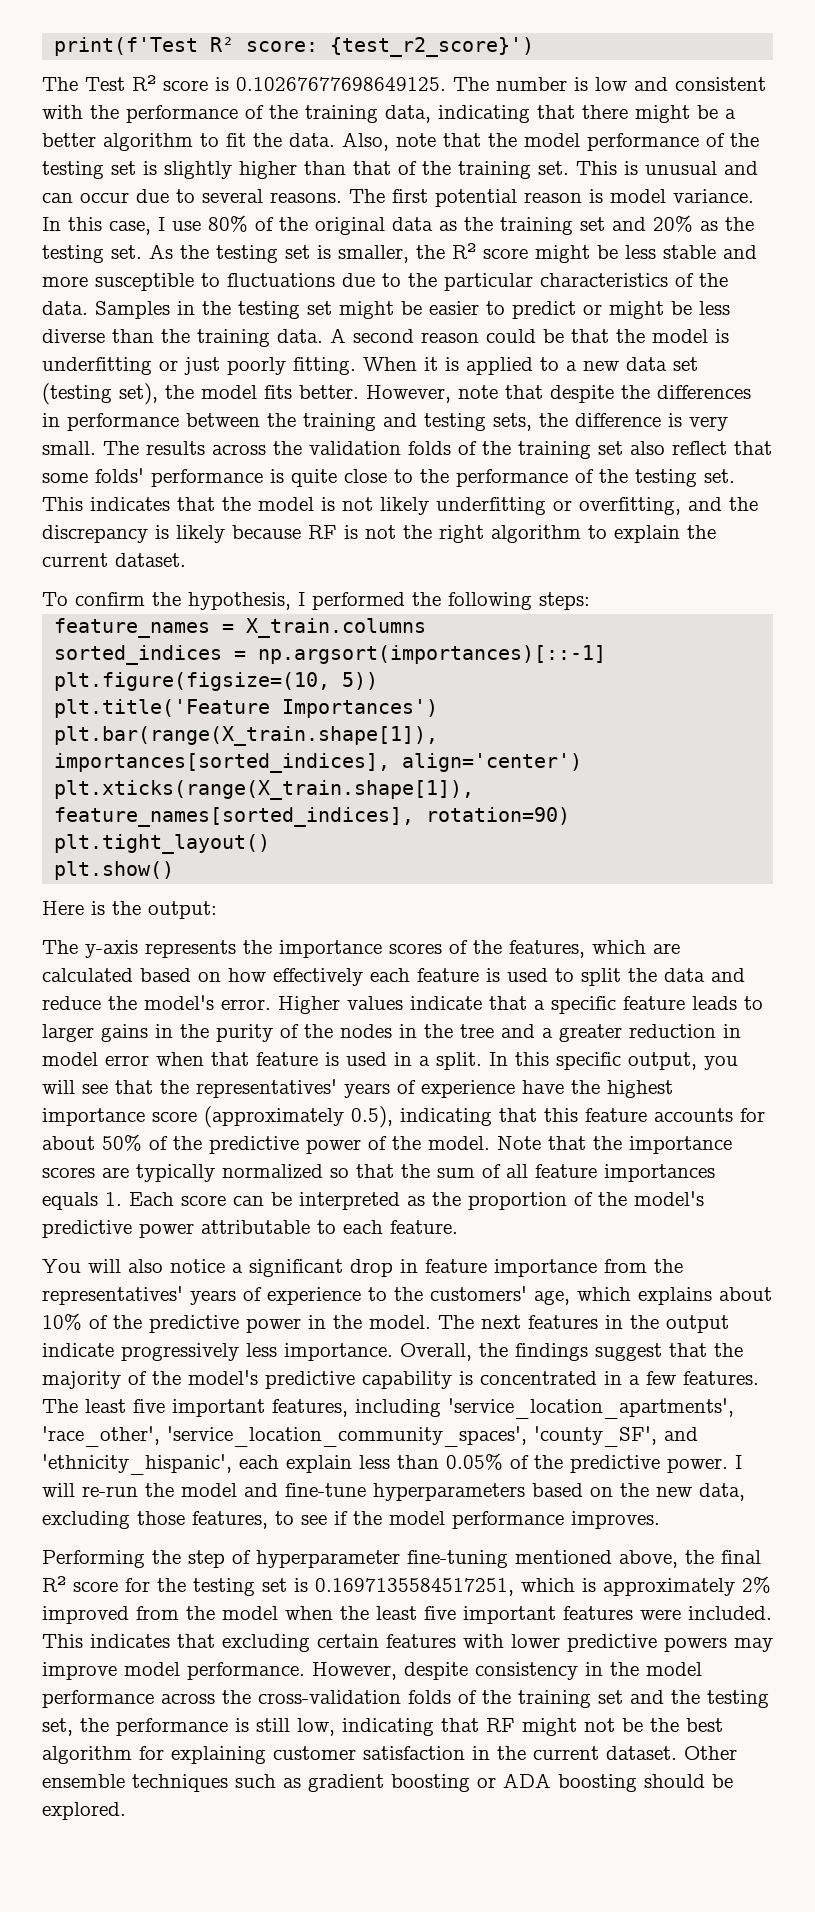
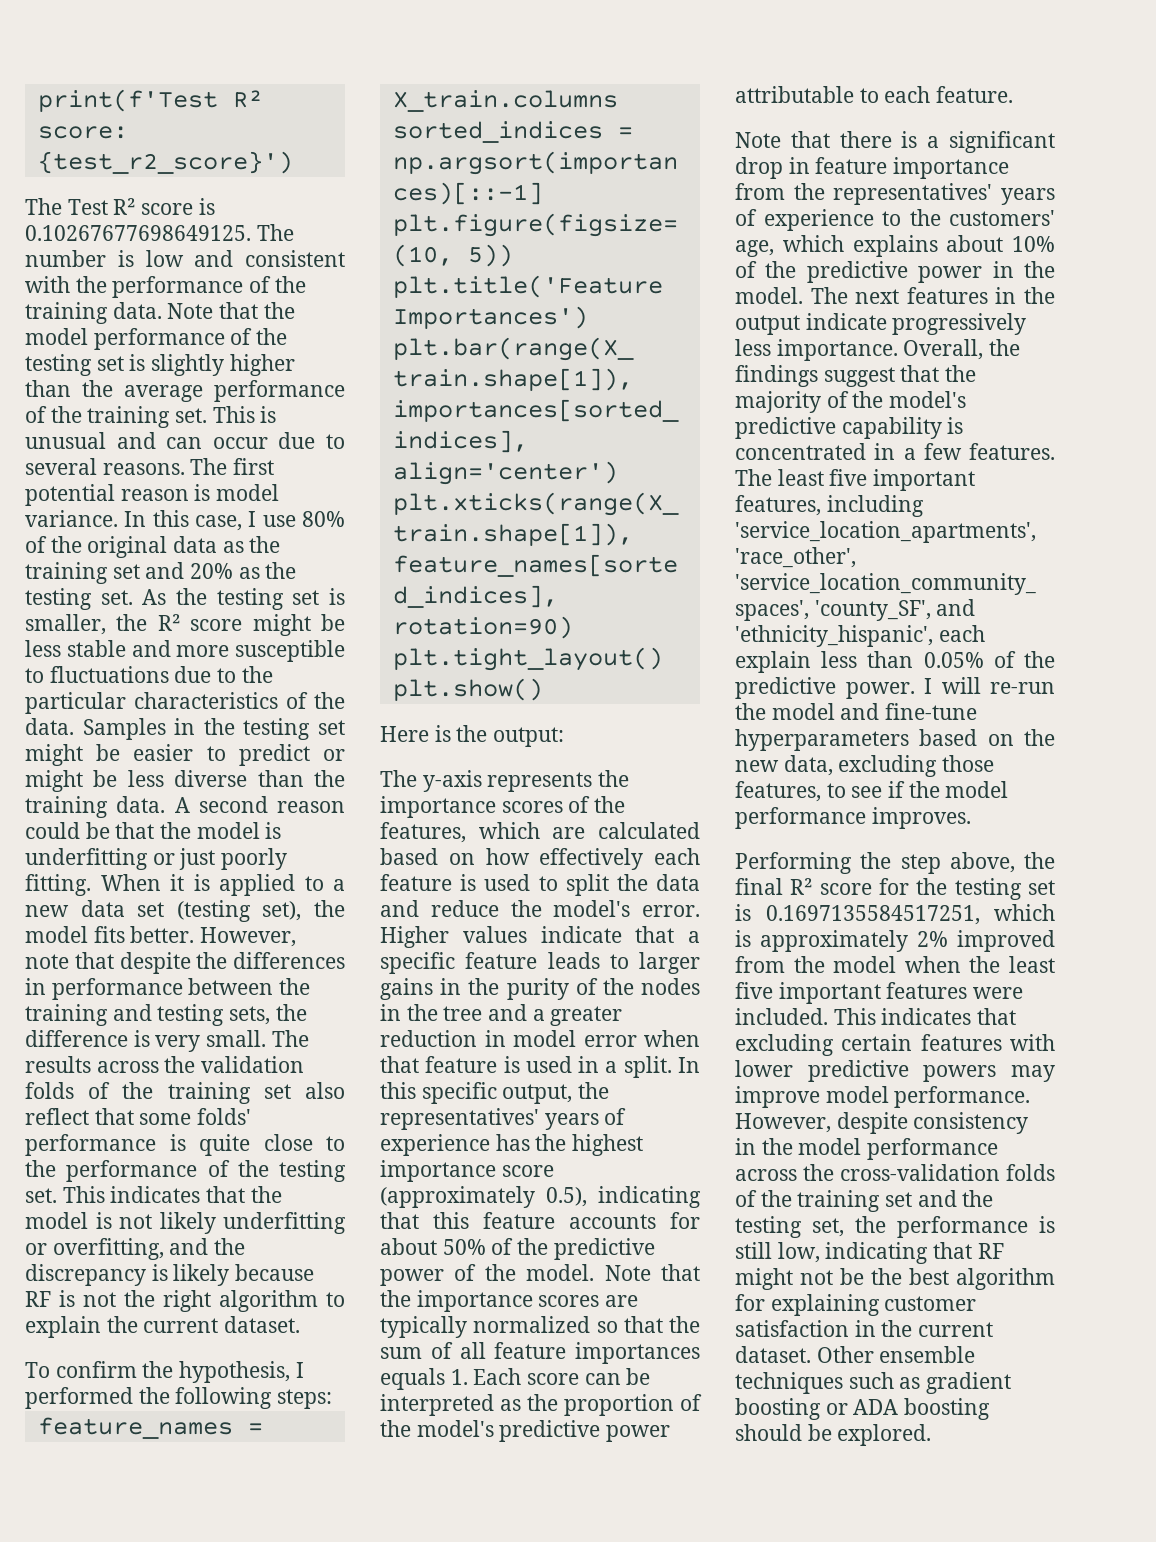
[385,105,736,123] [42,132,436,151] data, indicating that there might be a better algorithm to fit the data. Also, note -> [112,302,214,319] data. Note
[353,161,391,175] that -> [82,380,345,402] the average performance
[704,1056,738,1070] [42,1079,564,1098] you will see that the representatives' years of experience have -> [578,1082,610,1099] [380,1108,627,1130] [380,1134,530,1156] the representatives' years of experience has
[42,1259,225,1273] You will also notice -> [735,131,918,148] Note that there is
[232,1550,612,1568] of hyperparameter fine-tuning mentioned -> (941, 864) none

